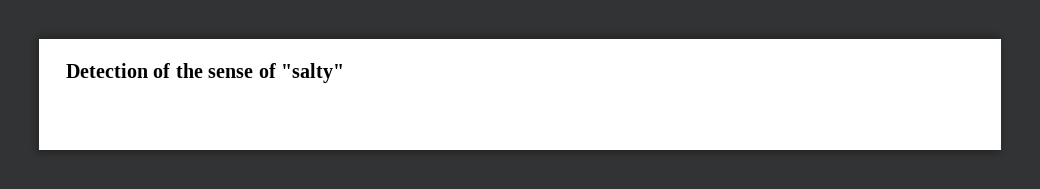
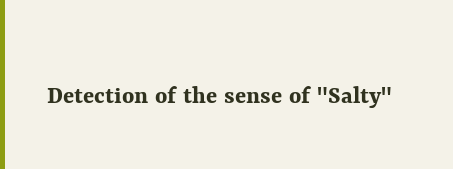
[281,63,344,83] "salty" -> [317,86,393,108] "Salty"

